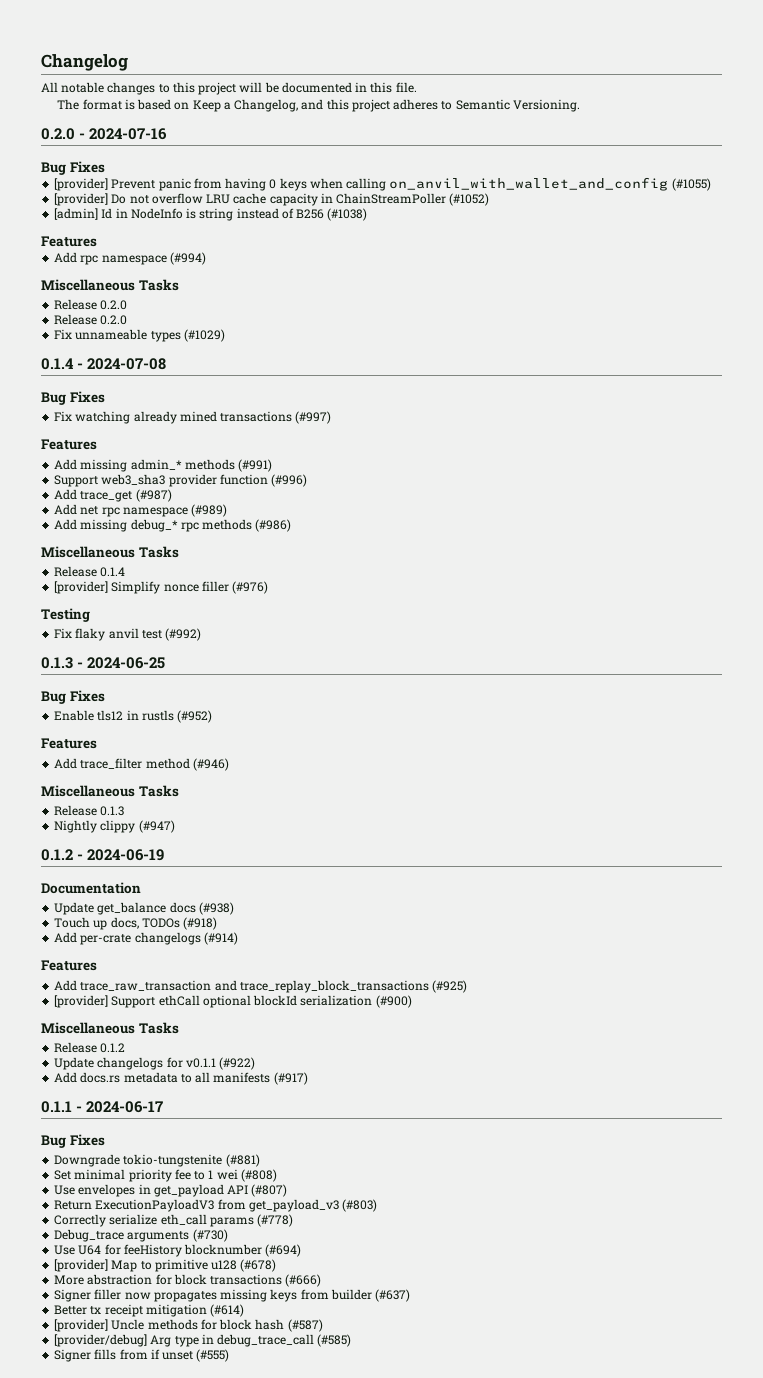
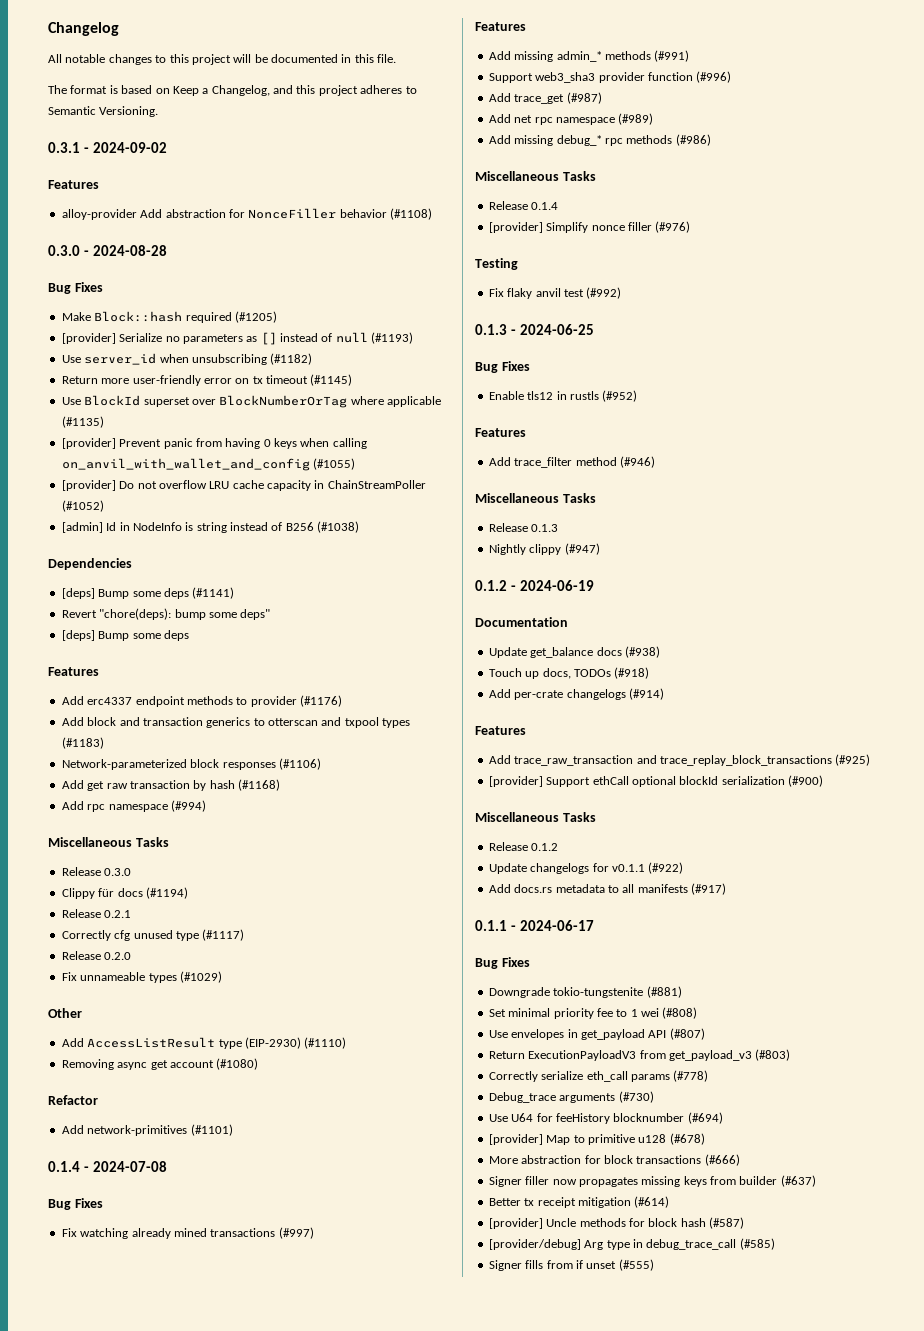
[41,128,168,140] [41,161,105,175] 0.2.0 - 2024-07-16 // Bug Fixes -> [48,142,167,153] [48,180,99,189] [61,208,432,220] [48,245,167,256] [48,282,103,294] [61,311,277,323] [61,332,414,345] [61,353,313,365] [61,374,353,386] [61,395,441,408] [61,416,104,428] 0.3.1 - 2024-09-02 // Features // alloy-provider Add abstraction for NonceFiller behavior (#1108) // 0.3.0 - 2024-08-28 // Bug Fixes // Make Block::hash required (#1205) // [provider] Serialize no parameters as [] instead of null (#1193) // Use server_id when unsubscribing (#1182) // Return more user-friendly error on tx timeout (#1145) // Use BlockId superset over BlockNumberOrTag where applicable (#1135)
[41,236,97,247] Features -> [48,558,132,570] [61,587,235,599] [61,608,271,620] [61,630,189,641] [48,667,99,676] [61,695,342,707] [61,717,411,728] [61,737,104,749] [61,758,321,770] [61,779,280,791] Dependencies // [deps] Bump some deps (#1141) // Revert "chore(deps): bump some deps" // [deps] Bump some deps // Features // Add erc4337 endpoint methods to provider (#1176) // Add block and transaction generics to otterscan and txpool types (#1183) // Network-parameterized block responses (#1106) // Add get raw transaction by hash (#1168)
[100,300,128,310] 0.2.0 -> [104,868,132,876] [61,887,188,899] [61,909,132,918] [61,929,245,941] 0.3.0 // Clippy für docs (#1194) // Release 0.2.1 // Correctly cfg unused type (#1117)
(225, 335) none -> [48,1008,82,1018] [61,1037,347,1049] [61,1058,259,1070] [48,1095,98,1105] [61,1124,233,1136] // Other // Add AccessListResult type (EIP-2930) (#1110) // Removing async get account (#1080) // Refactor // Add network-primitives (#1101)

